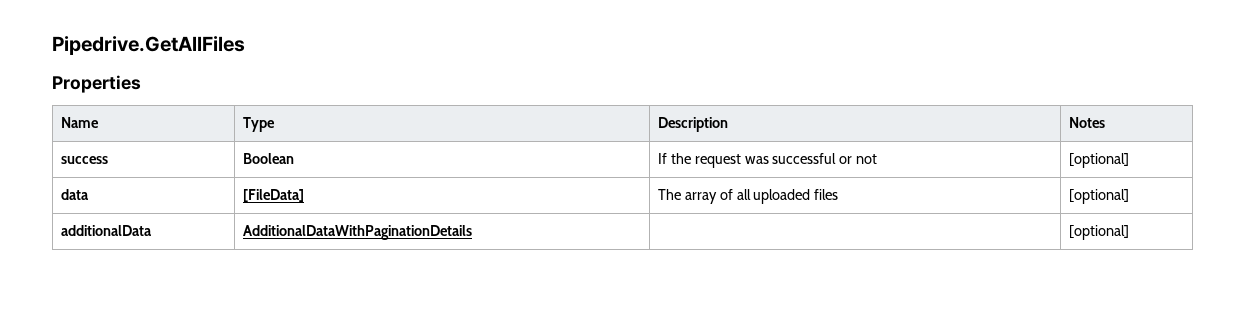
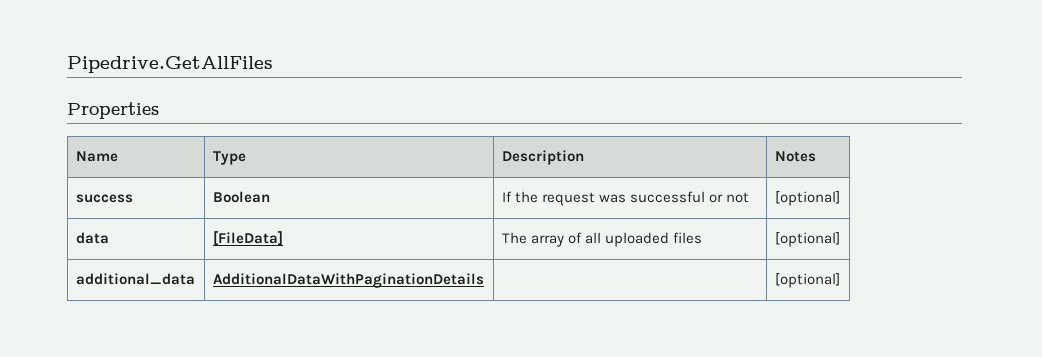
[60,225,152,236] additionalData -> [75,273,195,285] additional_data

